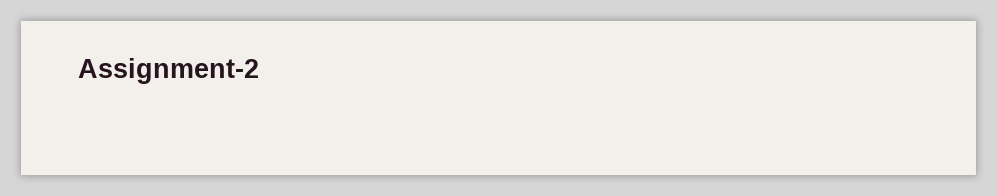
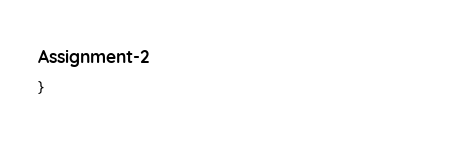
(259, 71) none -> [38,81,44,94] // }

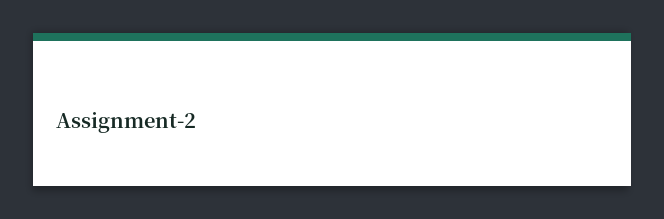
[38,81,44,94] // } -> (196, 122) none

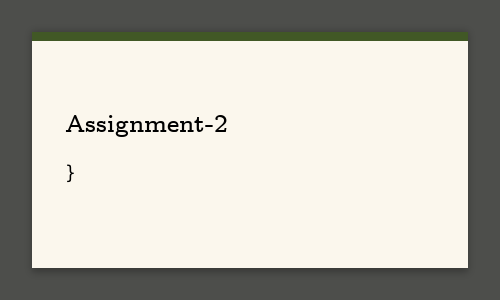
(196, 122) none -> [65,164,76,183] // }

